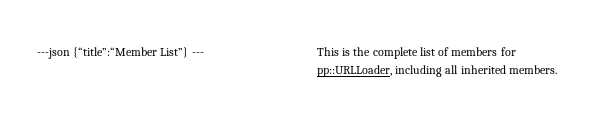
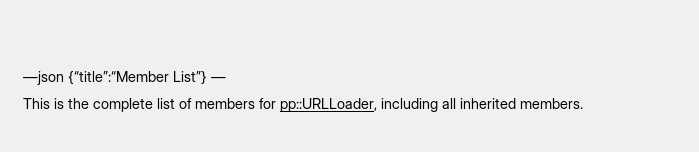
[37,48,70,59] ---json -> [23,71,64,85] —json
[191,52,204,56] --- -> [211,77,226,82] —

